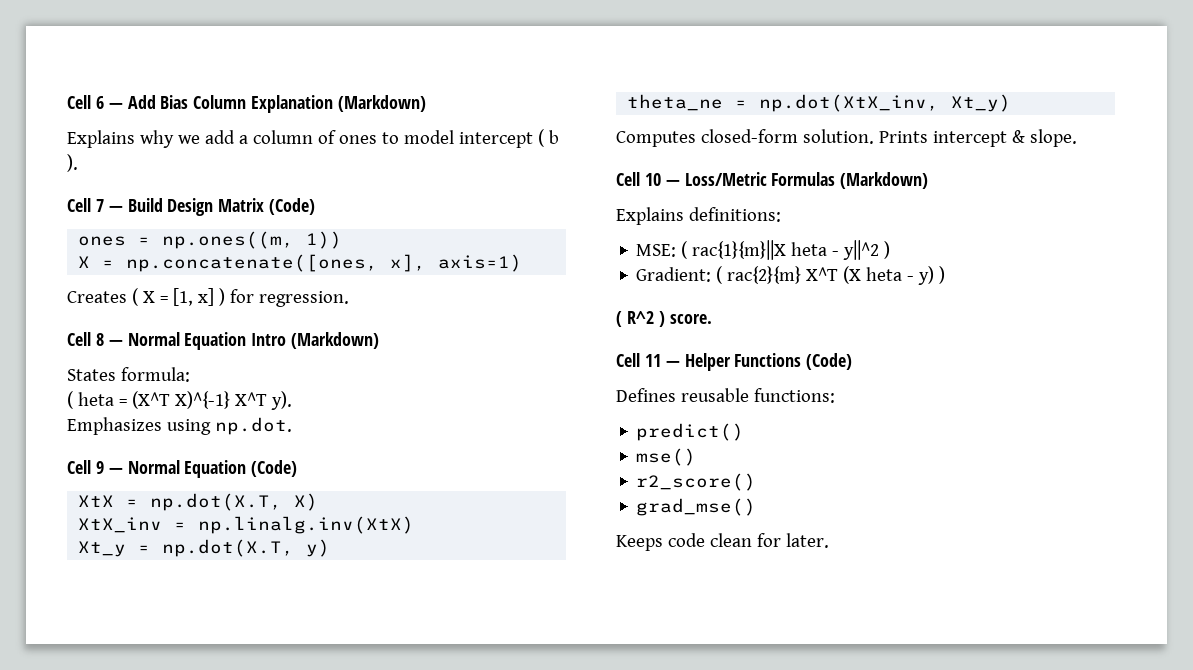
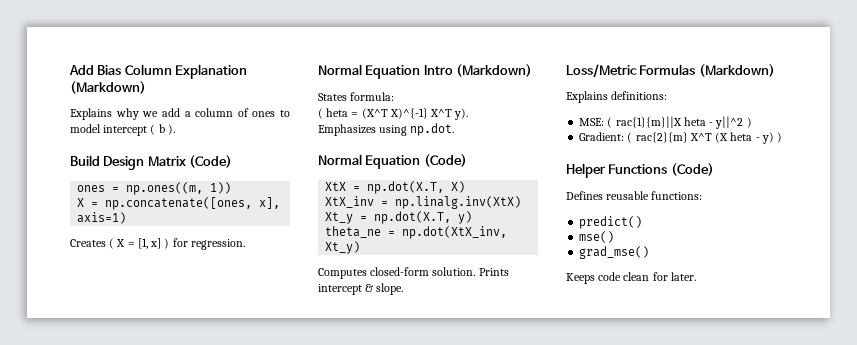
[67,95,123,109] Cell 6 — -> (69, 70) none
[67,198,123,212] Cell 7 — -> (175, 129) none
[67,332,123,346] Cell 8 — -> (245, 244) none
[67,460,123,474] Cell 9 — -> (455, 129) none
[616,172,680,186] Cell 10 — -> (404, 289) none
[616,311,712,327] [616,353,680,367] ( R^2 ) score. // Cell 11 — -> (783, 137) none
[636,473,757,491] // r2_score() -> (615, 237) none

